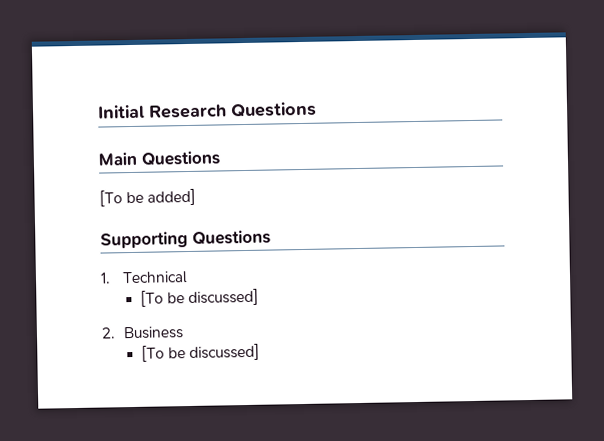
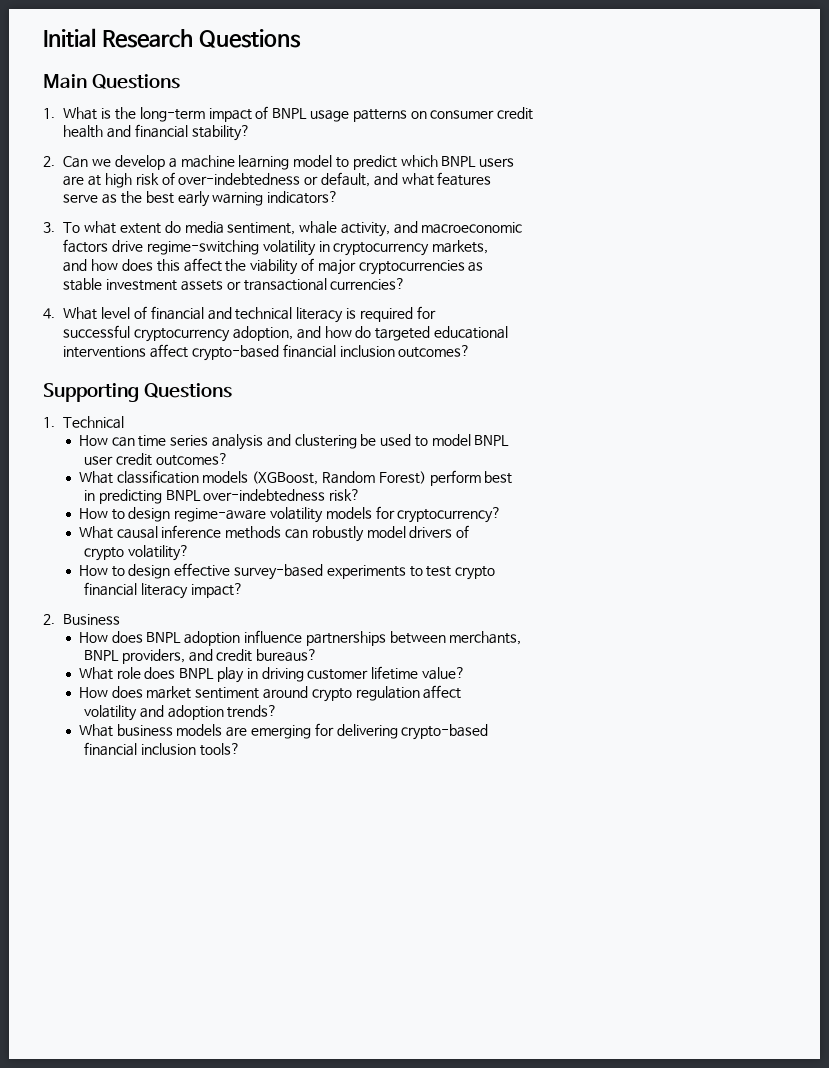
[99,188,197,207] [100,229,271,249] [100,271,188,285] [139,288,260,307] [101,326,184,340] [140,343,261,362] [To be added] // Supporting Questions // 1. Technical // [To be discussed] // 2. Business // [To be discussed] -> [43,106,534,122] [63,124,250,141] [43,155,515,170] [63,172,492,188] [63,191,339,207] [43,221,523,237] [63,239,489,256] [63,258,484,275] [63,278,406,291] [43,306,436,323] [63,325,508,342] [63,344,471,361] [43,383,233,402] [43,416,125,429] [78,434,510,450] [83,453,228,466] [78,470,513,486] [83,489,361,504] [78,506,502,523] [78,525,470,542] [83,545,189,561] [78,563,496,580] [83,582,243,599] [43,614,121,625] [78,630,522,646] [83,649,318,664] [78,666,465,683] [78,685,462,702] [83,705,278,721] [78,723,489,740] [83,742,240,756] 1. What is the long-term impact of BNPL usage patterns on consumer credit // health and financial stability? // 2. Can we develop a machine learning model to predict which BNPL users // are at high risk of over-indebtedness or default, and what features // serve as the best early warning indicators? // 3. To what extent do media sentiment, whale activity, and macroeconomic // factors drive regime-switching volatility in cryptocurrency markets, // and how does this affect the viability of major cryptocurrencies as // stable investment assets or transactional currencies? // 4. What level of financial and technical literacy is required for // successful cryptocurrency adoption, and how do targeted educational // interventions affect crypto-based financial inclusion outcomes? // Supporting Questions // 1. Technical // How can time series analysis and clustering be used to model BNPL // user credit outcomes? // What classification models (XGBoost, Random Forest) perform best // in predicting BNPL over-indebtedness risk? // How to design regime-aware volatility models for cryptocurrency? // What causal inference methods can robustly model drivers of // crypto volatility? // How to design effective survey-based experiments to test crypto // financial literacy impact? // 2. Business // How does BNPL adoption influence partnerships between merchants, // BNPL providers, and credit bureaus? // What role does BNPL play in driving customer lifetime value? // How does market sentiment around crypto regulation affect // volatility and adoption trends? // What business models are emerging for delivering crypto-based // financial inclusion tools?

